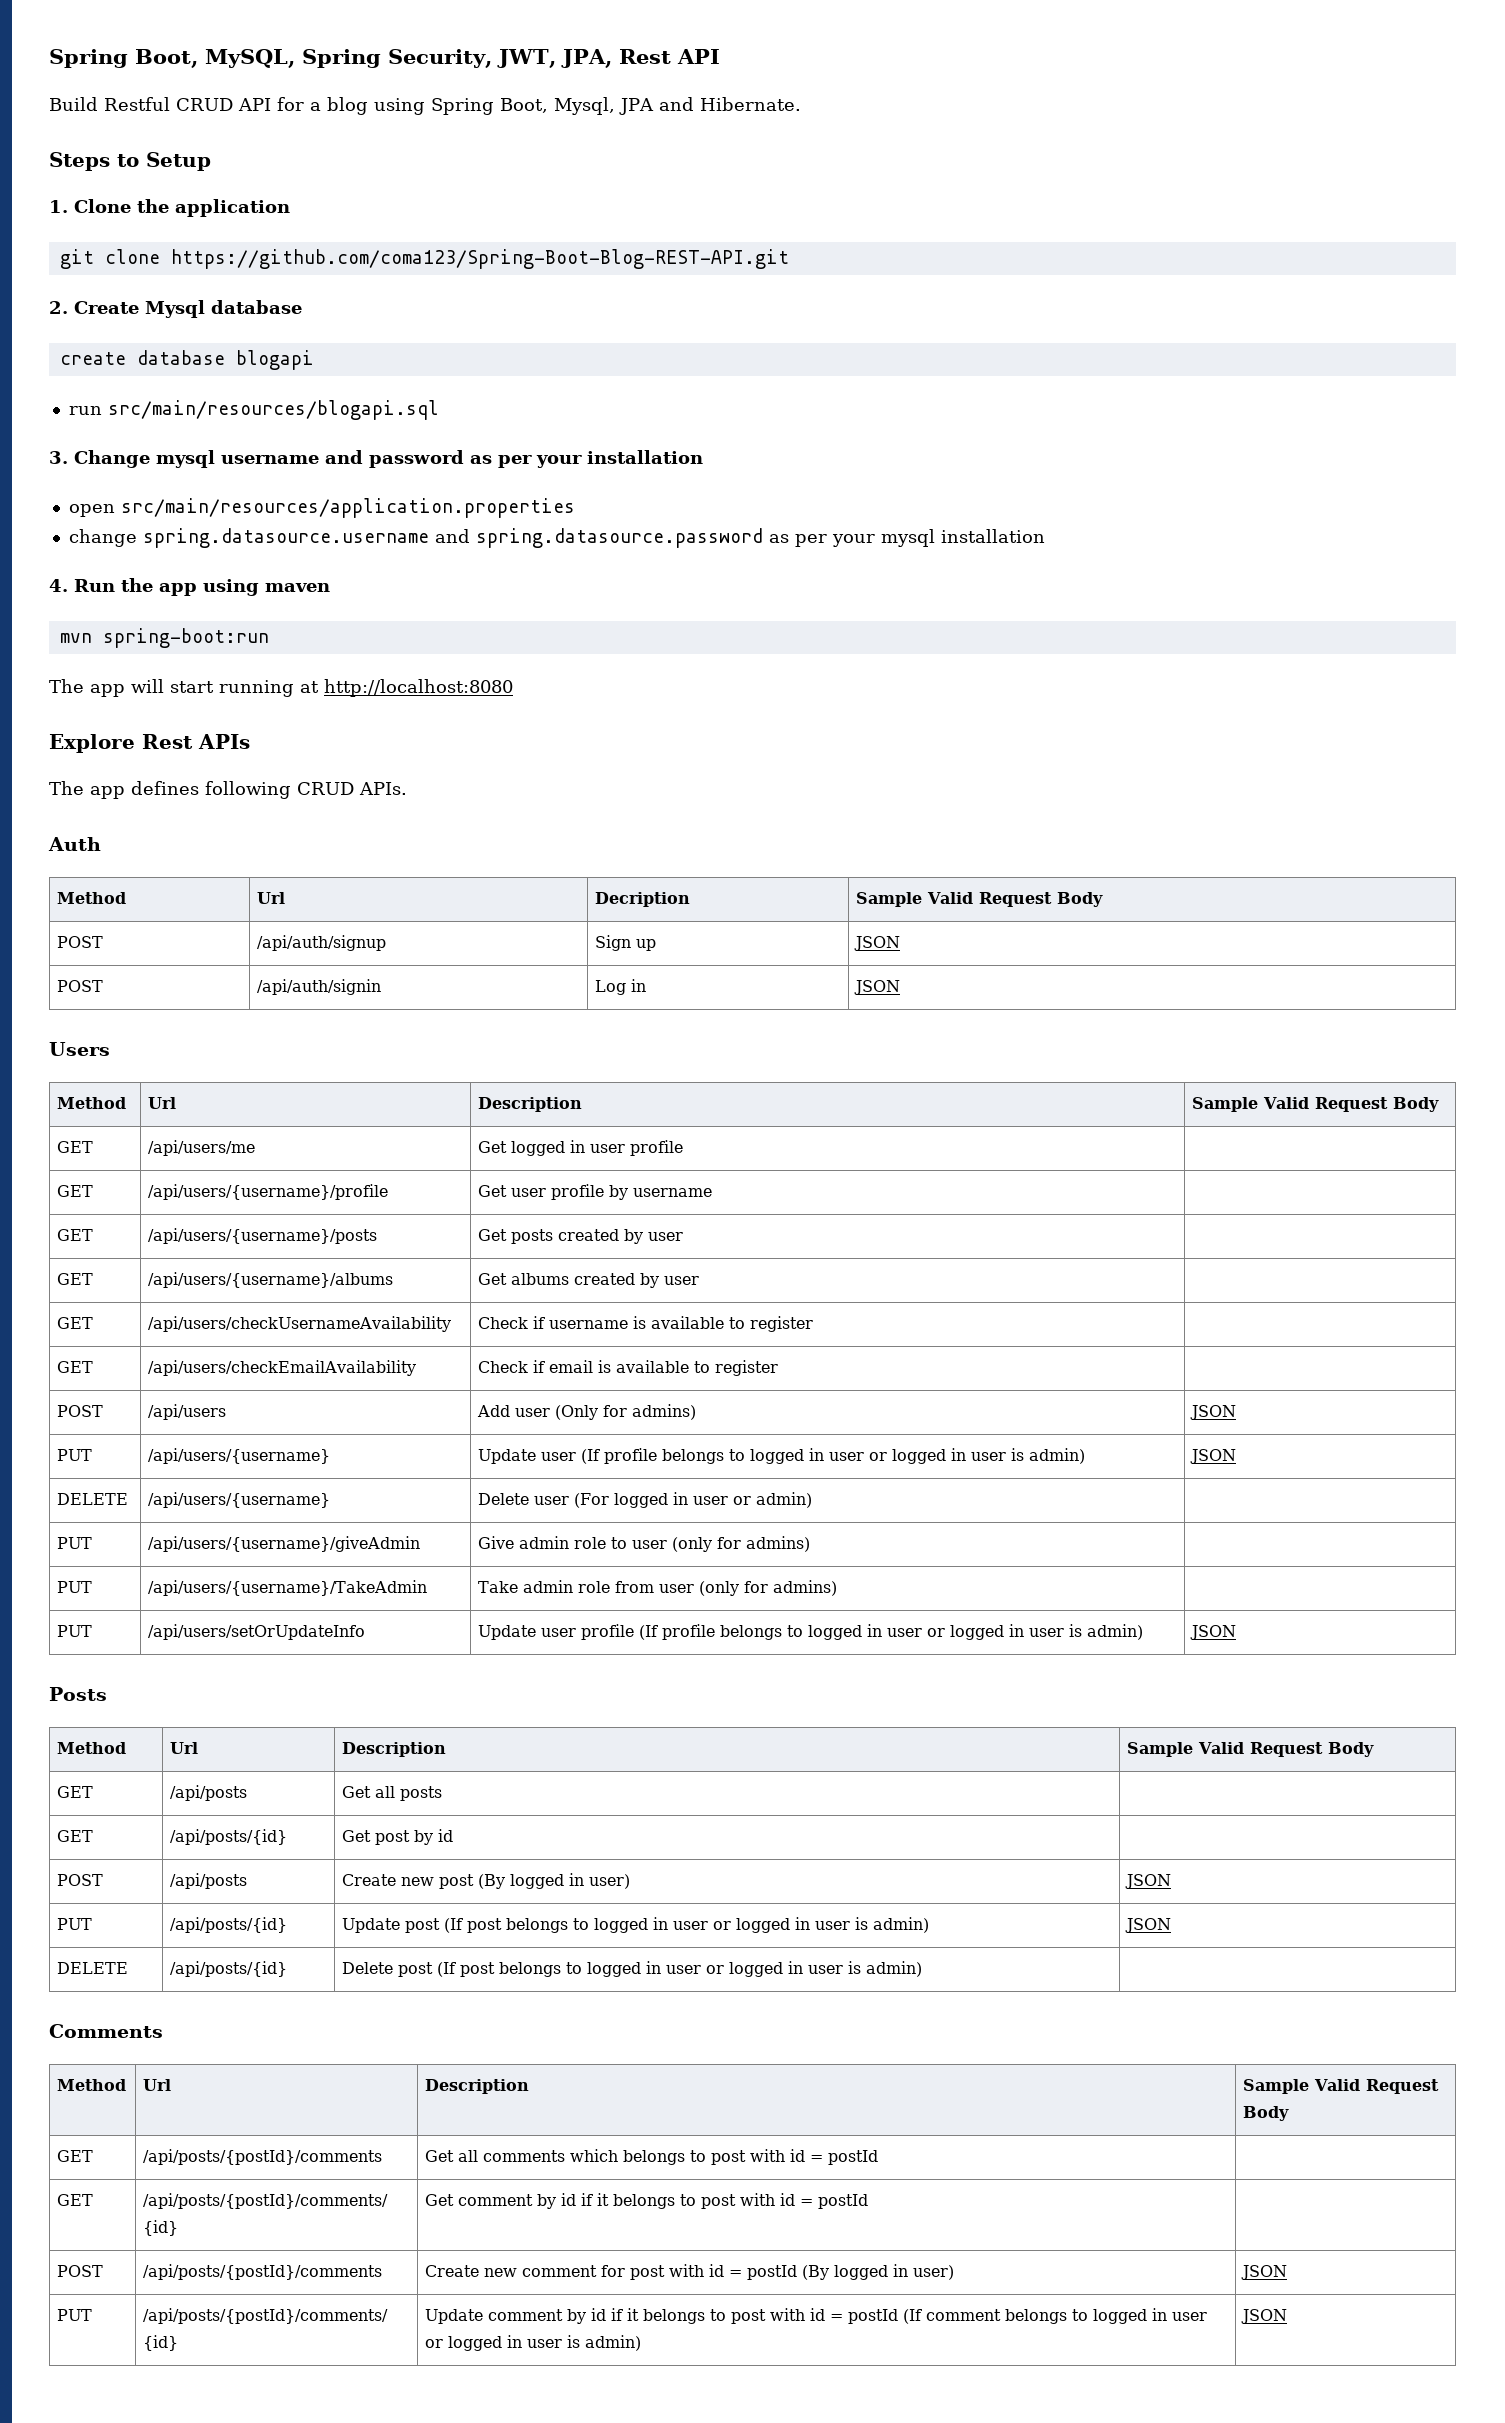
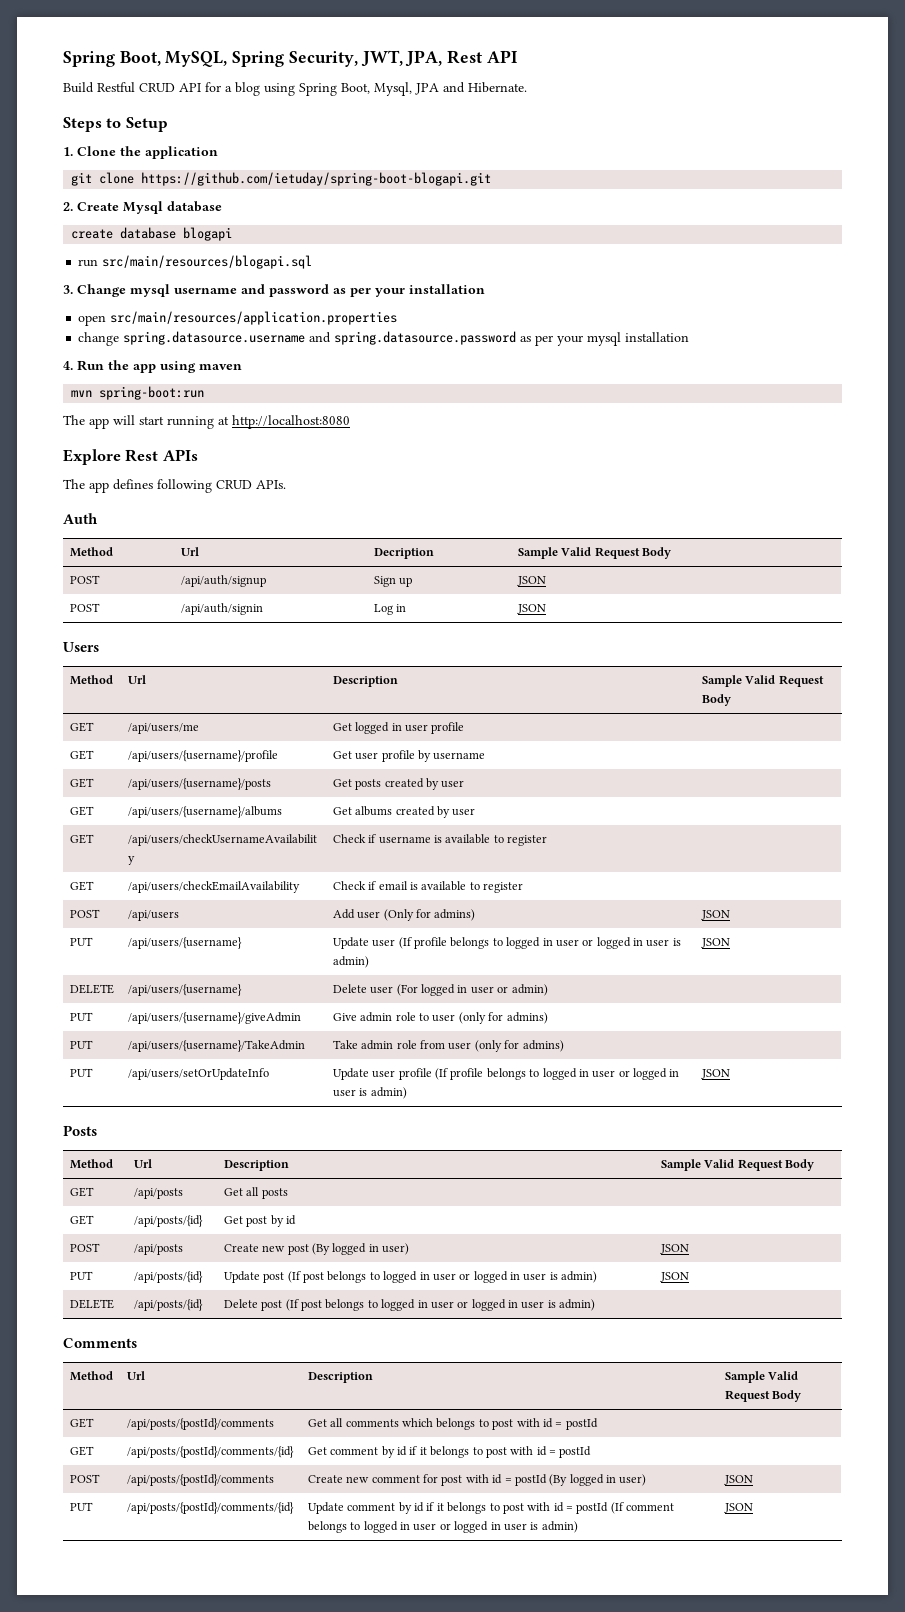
[170,249,789,269] https://github.com/coma123/Spring-Boot-Blog-REST-API.git -> [141,172,492,186] https://github.com/ietuday/spring-boot-blogapi.git

